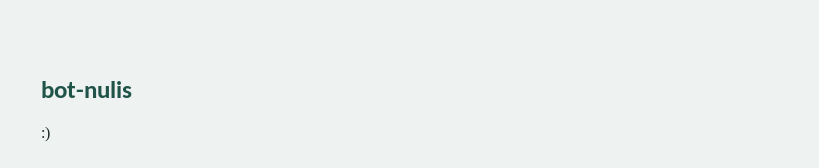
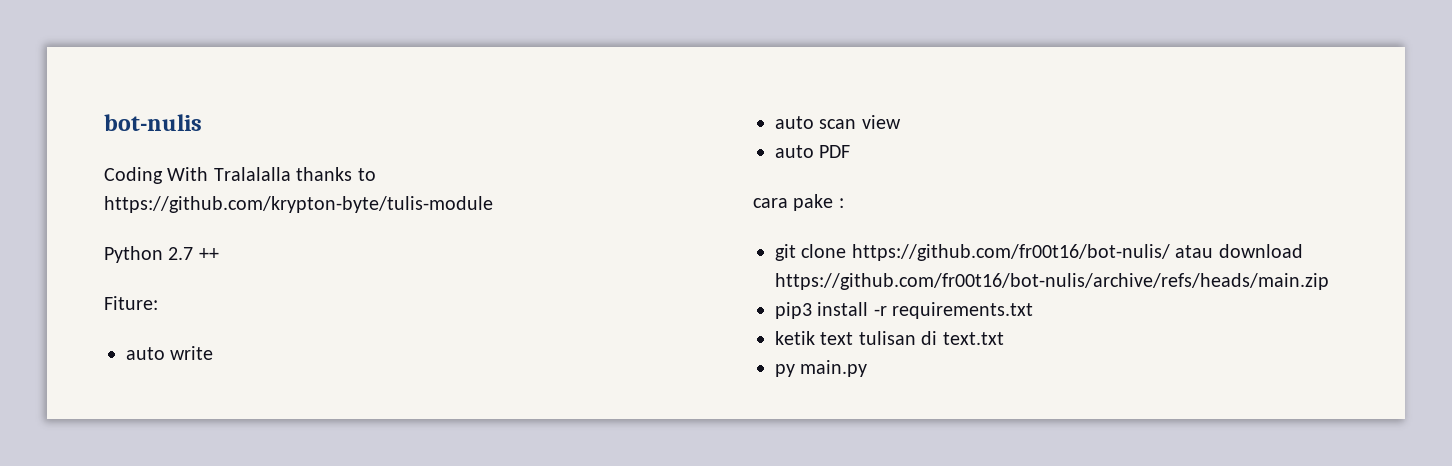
[41,126,50,142] :) -> [104,167,376,184] [104,196,493,213] [104,246,219,263] [104,296,158,310] [126,346,214,360] [775,115,901,129] [775,145,851,158] [753,194,844,211] [775,244,1303,261] [775,273,1329,290] [775,302,1034,319] [775,331,1004,345] [775,360,868,377] Coding With Tralalalla thanks to https://github.com/krypton-byte/tulis-module // Python 2.7 ++ // Fiture: // auto write // auto scan view // auto PDF // cara pake : // git clone https://github.com/fr00t16/bot-nulis/ atau download https://github.com/fr00t16/bot-nulis/archive/refs/heads/main.zip // pip3 install -r requirements.txt // ketik text tulisan di text.txt // py main.py

